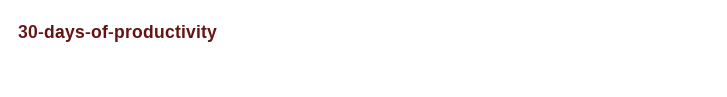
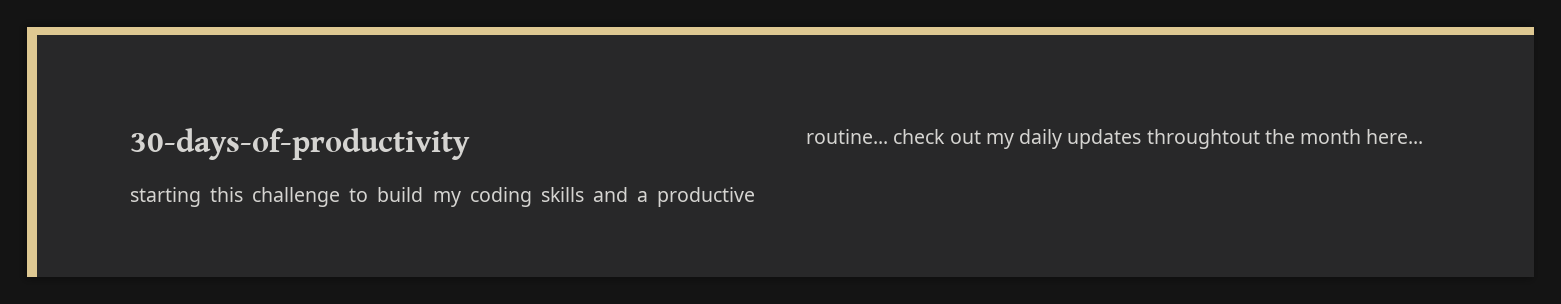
(217, 33) none -> [130,187,756,207] [806,129,1424,149] // starting this challenge to build my coding skills and a productive routine... check out my daily updates throughtout the month here...

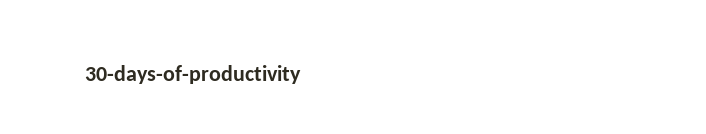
[130,187,756,207] [806,129,1424,149] // starting this challenge to build my coding skills and a productive routine... check out my daily updates throughtout the month here... -> (301, 74) none

